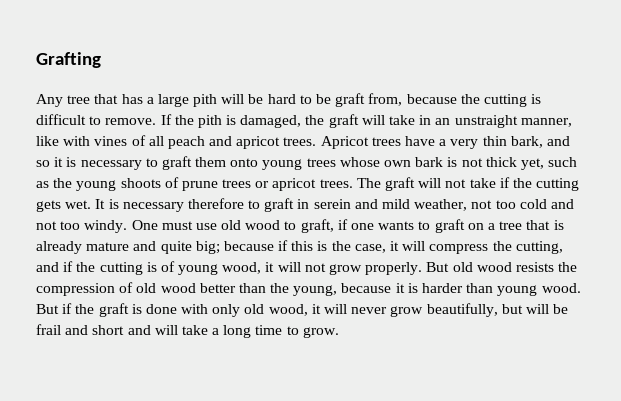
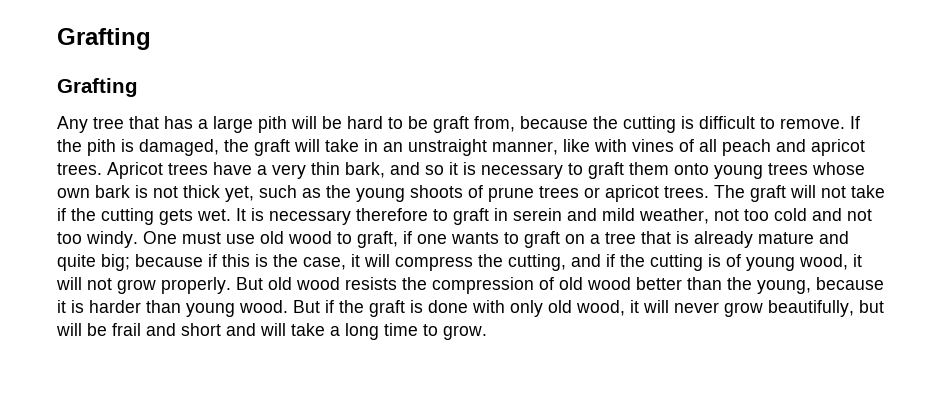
[36,52,101,68] Grafting -> [57,28,151,50] [57,78,138,97] Grafting // Grafting

